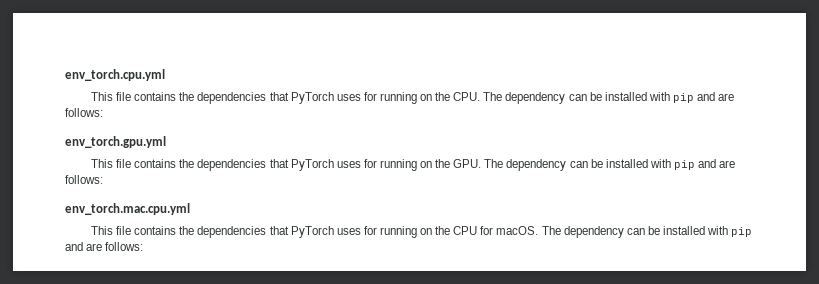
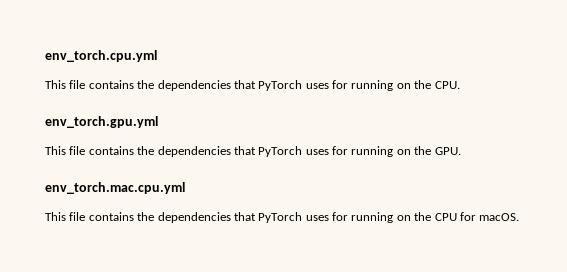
[483,92,735,104] [65,108,103,117] The dependency can be installed with pip and are follows: -> (460, 85) none
[484,159,736,171] [65,175,103,184] The dependency can be installed with pip and are follows: -> (461, 151) none
[541,226,753,238] [65,242,144,251] The dependency can be installed with pip and are follows: -> (520, 217) none

